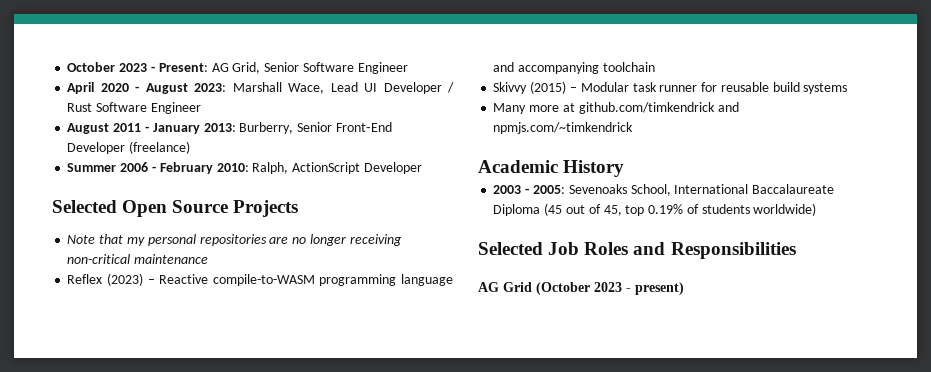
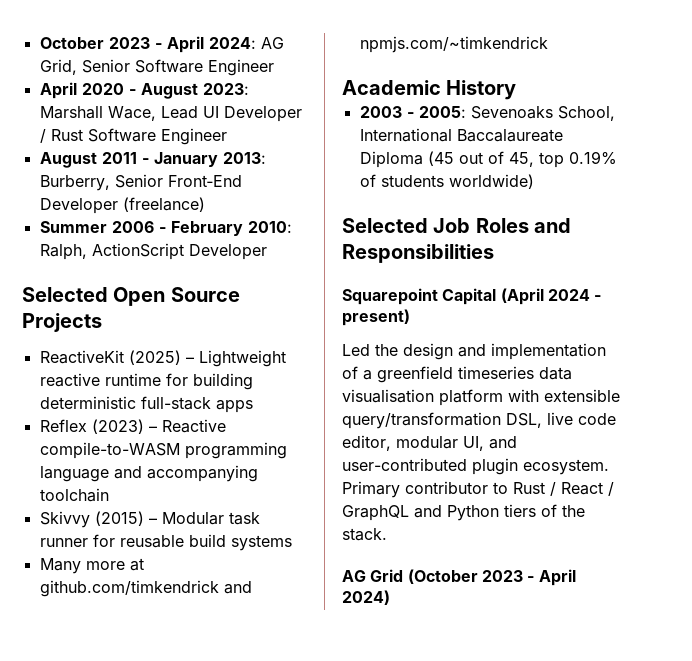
[158,63,208,72] Present: -> [166,36,256,53] April 2024:
[67,234,402,246] [67,254,209,264] Note that my personal repositories are no longer receiving non-critical maintenance -> [39,350,286,367] [39,373,253,390] [39,396,253,413] ReactiveKit (2025) – Lightweight reactive runtime for building deterministic full-stack apps
(796, 250) none -> [342,288,602,305] [342,309,410,326] [342,343,606,360] [342,366,572,383] [342,389,620,406] [342,412,616,429] [342,435,517,451] [342,458,609,475] [342,481,614,498] [342,504,585,521] [342,528,387,541] // Squarepoint Capital (April 2024 - present) // Led the design and implementation of a greenfield timeseries data visualisation platform with extensible query/transformation DSL, live code editor, modular UI, and user-contributed plugin ecosystem. Primary contributor to Rust / React / GraphQL and Python tiers of the stack.
[635,282,684,295] present) -> [538,569,576,586] [342,590,390,605] April 2024)

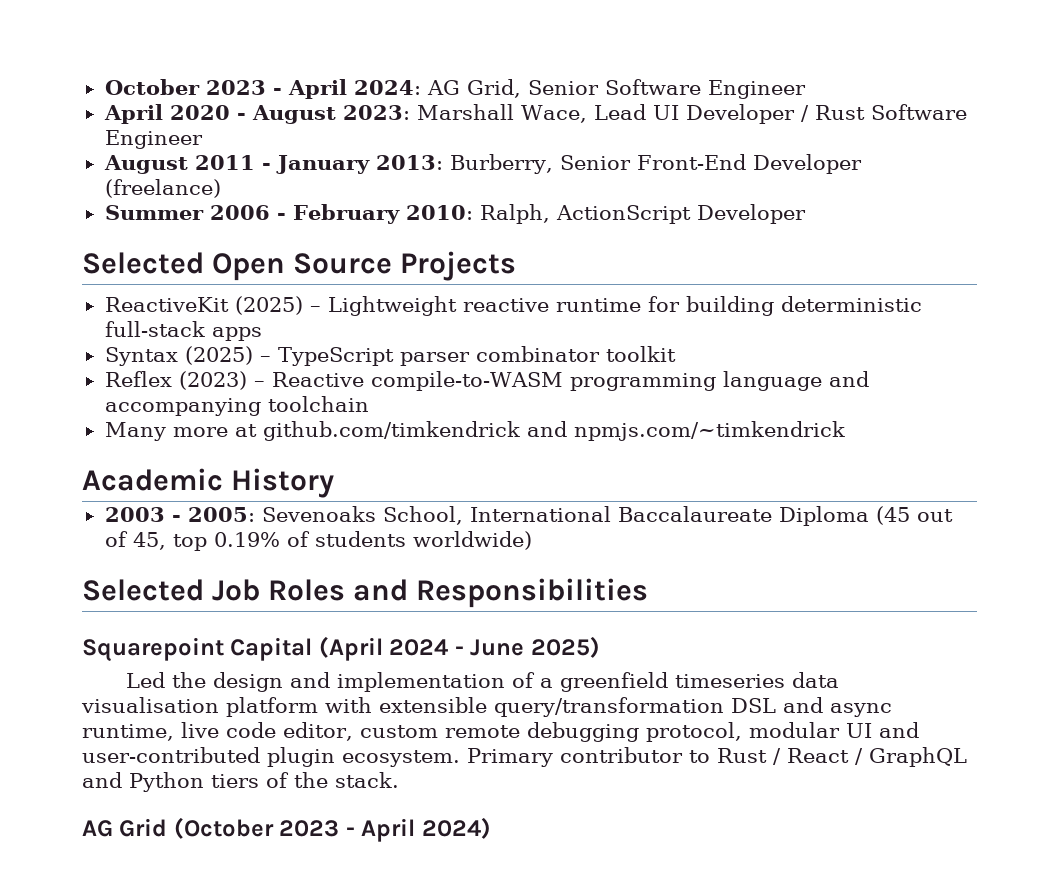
(253, 406) none -> [104,346,676,366] // Syntax (2025) – TypeScript parser combinator toolkit
[39,511,260,528] [39,534,292,551] // Skivvy (2015) – Modular task runner for reusable build systems -> (369, 404) none
[342,309,410,326] present) -> [470,636,600,658] June 2025)
[506,412,616,428] [342,435,484,451] DSL, live code editor, modular UI, -> [731,697,892,717] [82,722,872,742] DSL and async runtime, live code editor, custom remote debugging protocol, modular UI

